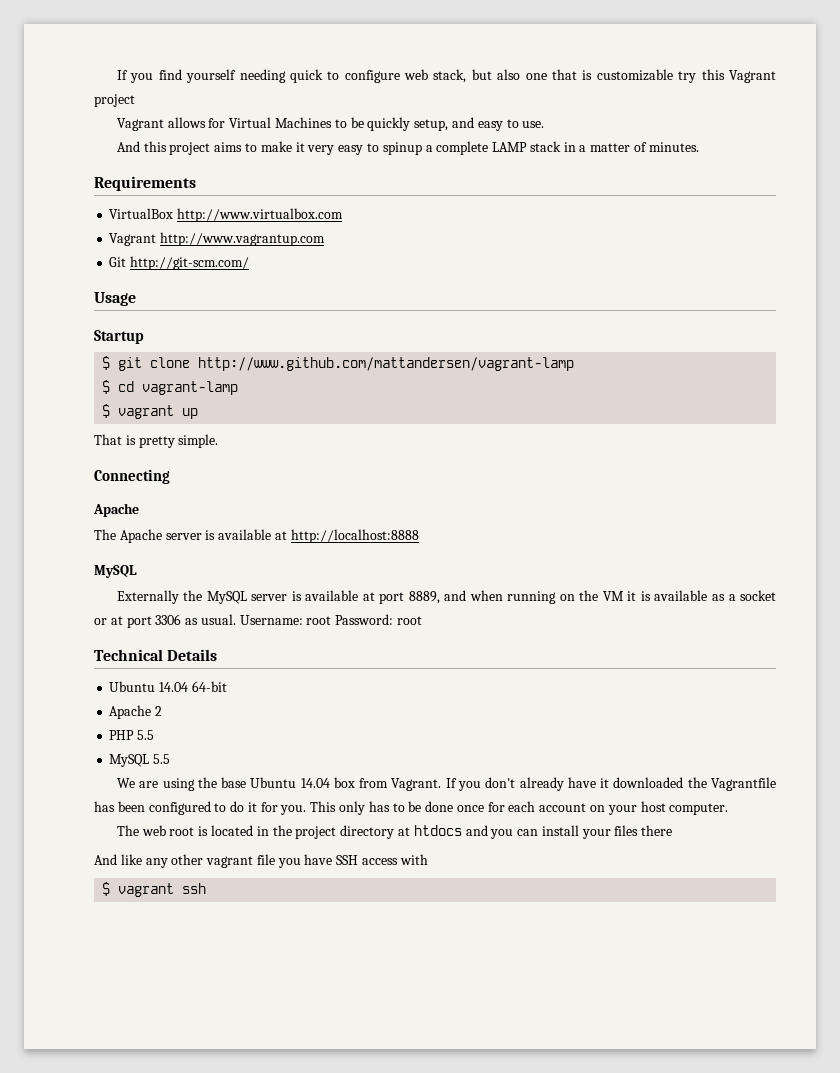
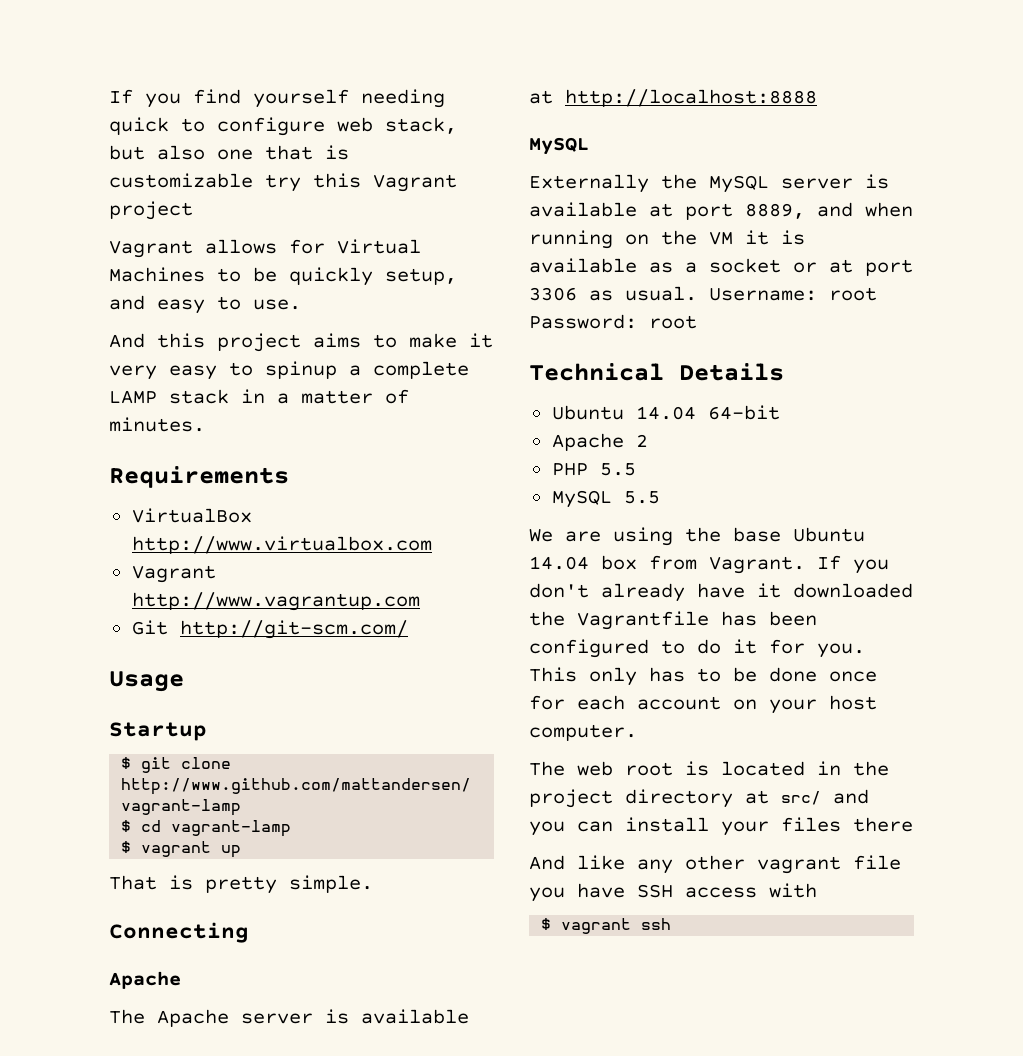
[413,825,462,836] htdocs -> [781,791,821,805] src/

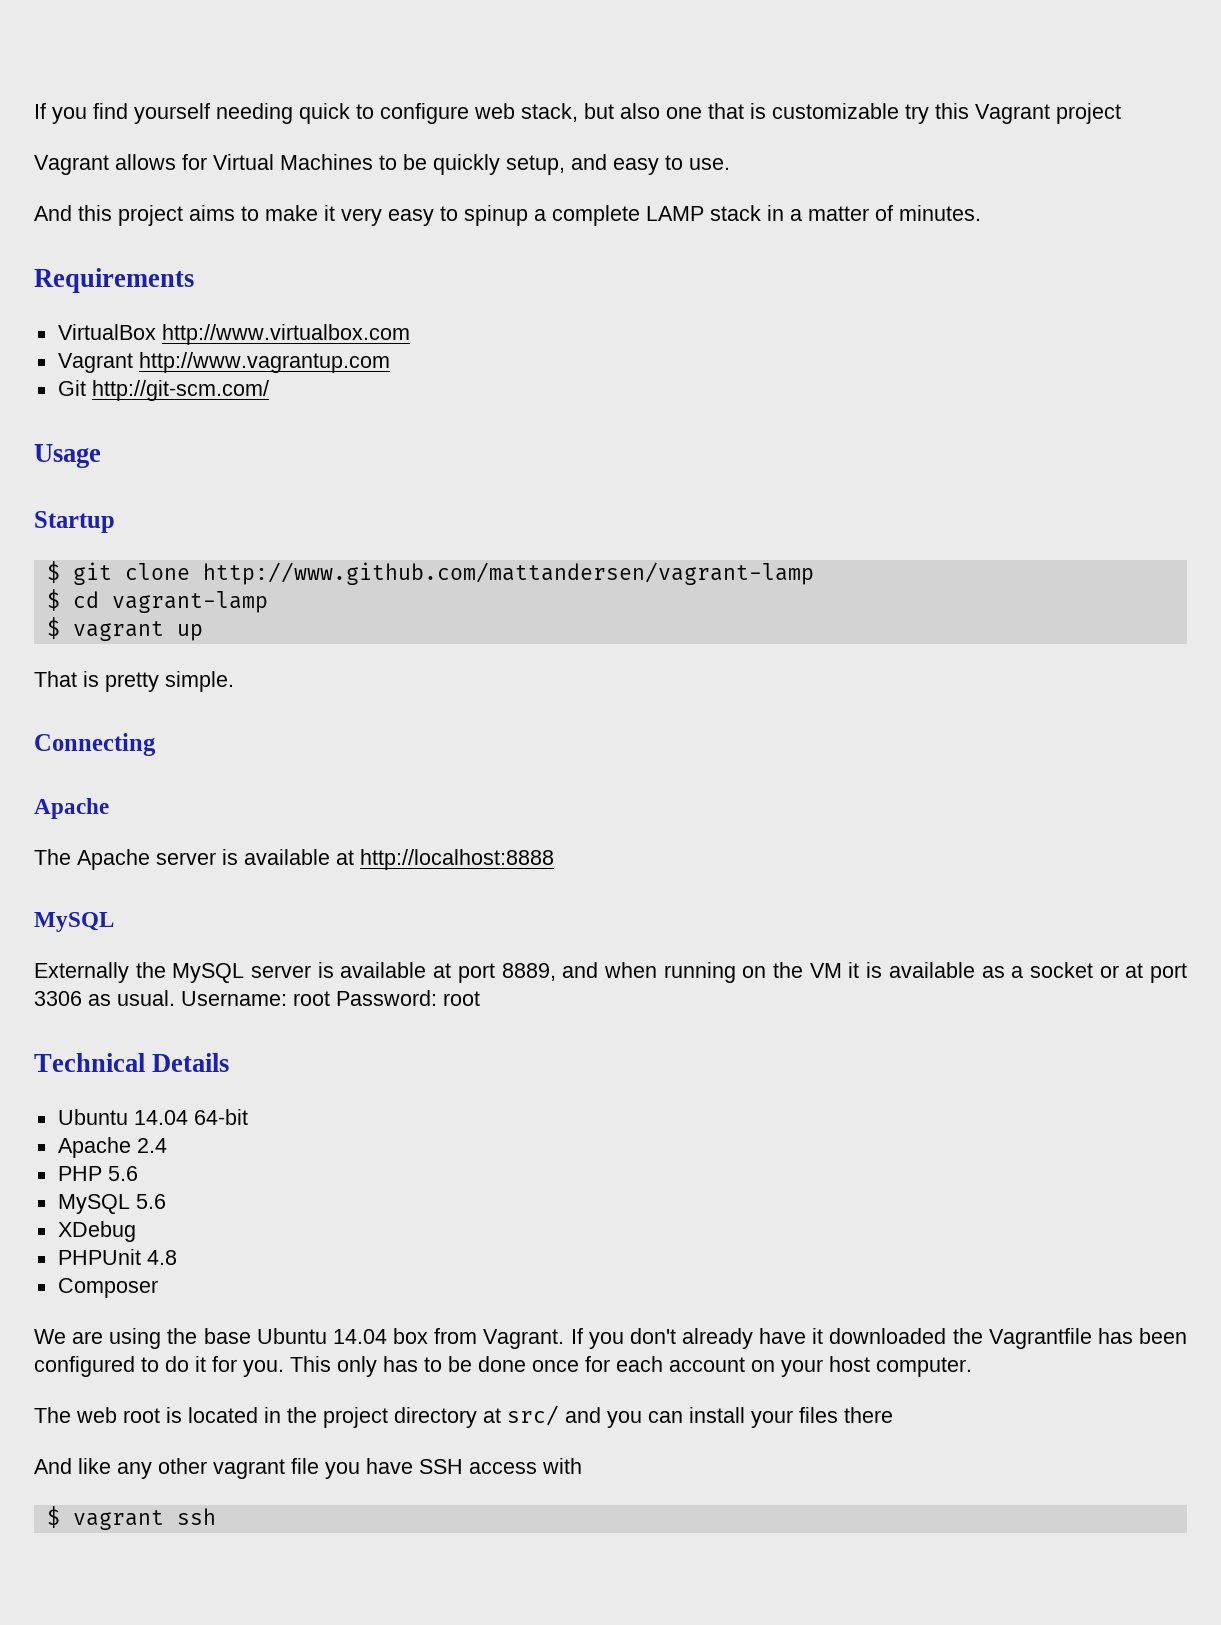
[635,434,648,447] 2 -> [136,1138,167,1153] 2.4
[599,463,636,476] [551,490,660,508] 5.5 // MySQL 5.5 -> [107,1166,138,1181] [57,1194,166,1214] [57,1221,136,1242] [57,1249,177,1265] [57,1278,158,1298] 5.6 // MySQL 5.6 // XDebug // PHPUnit 4.8 // Composer

